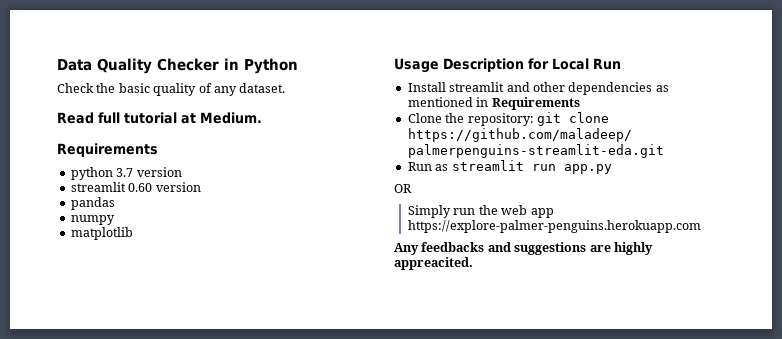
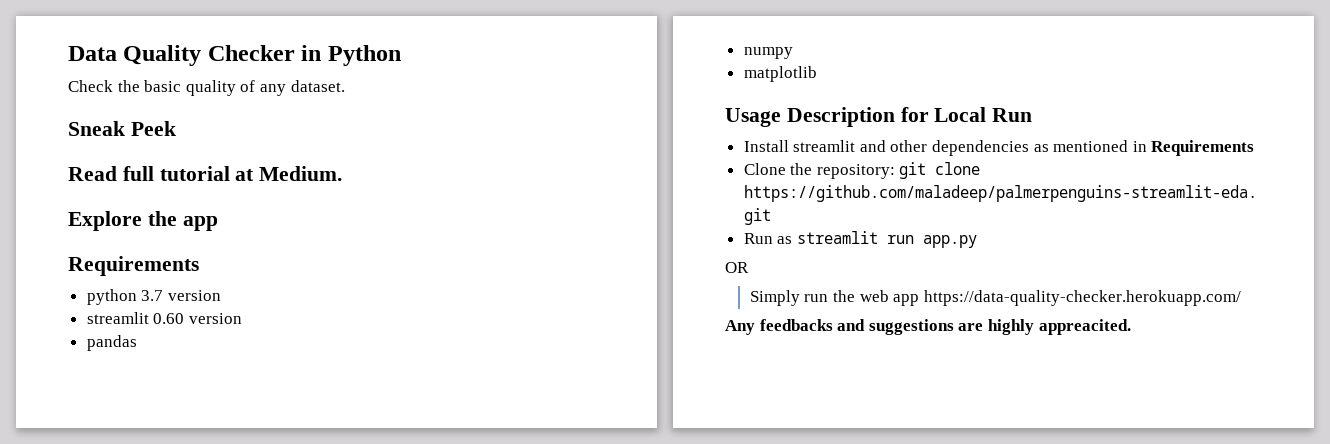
(286, 88) none -> [68,121,176,136] // Sneak Peek
(262, 118) none -> [68,211,218,231] // Explore the app
[408,220,702,233] https://explore-palmer-penguins.herokuapp.com -> [923,290,1241,306] https://data-quality-checker.herokuapp.com/

